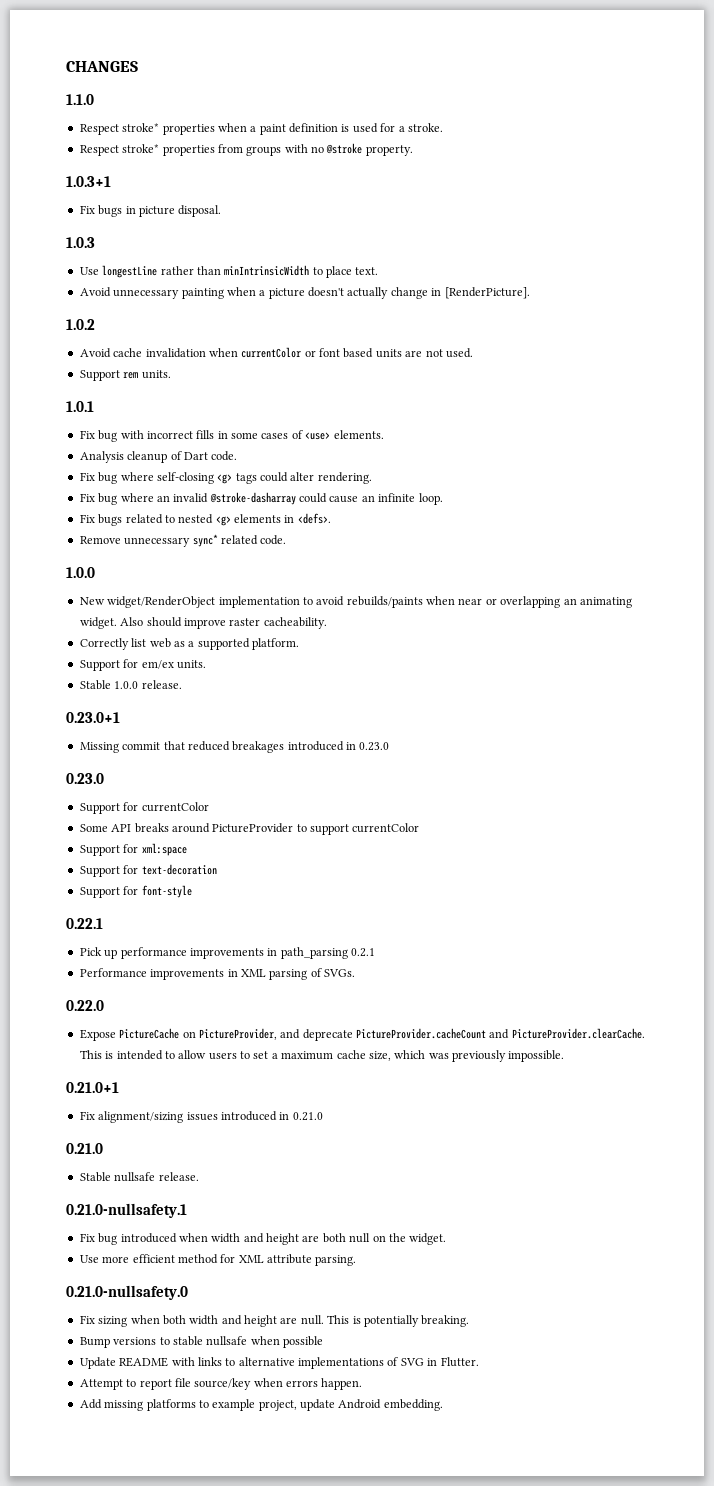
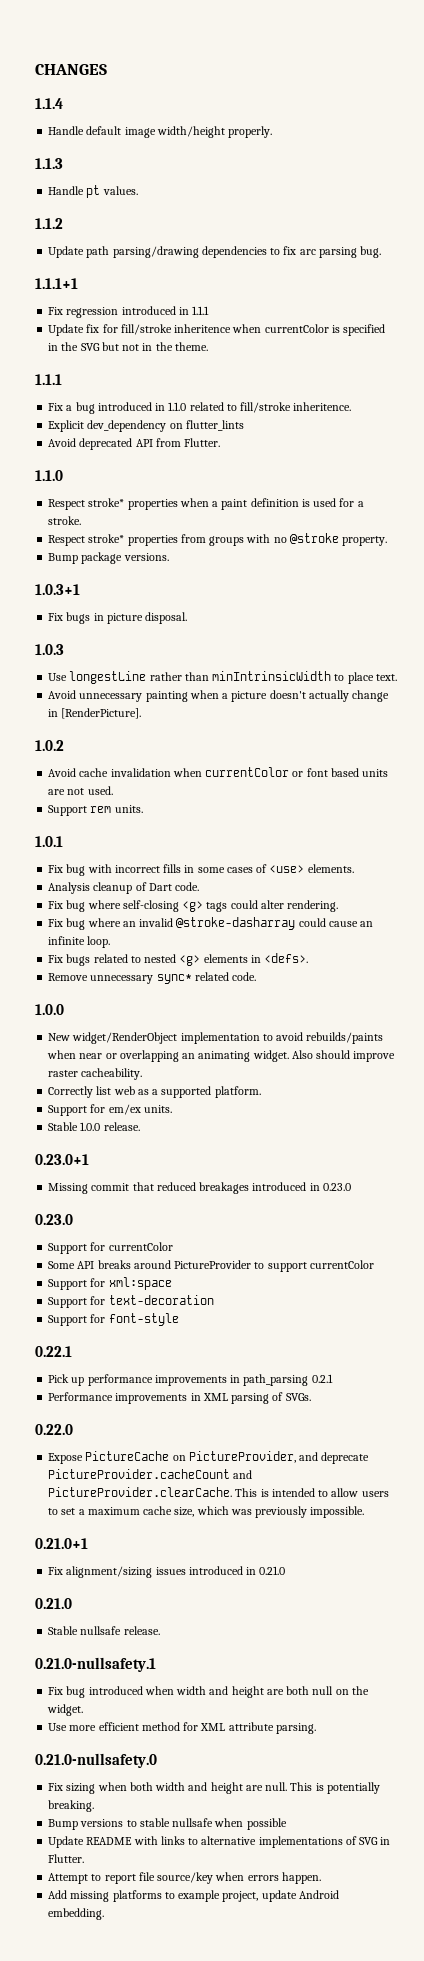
(138, 66) none -> [35,98,63,109] [48,126,273,138] [35,158,63,169] [48,185,138,198] [35,218,63,229] [48,246,382,258] [35,278,78,289] [48,306,210,318] [48,324,386,336] [48,342,208,351] [35,374,62,385] [48,402,352,414] [48,420,244,432] [48,438,221,450] // 1.1.4 // Handle default image width/height properly. // 1.1.3 // Handle pt values. // 1.1.2 // Update path parsing/drawing dependencies to fix arc parsing bug. // 1.1.1+1 // Fix regression introduced in 1.1.1 // Update fix for fill/stroke inheritence when currentColor is specified in the SVG but not in the theme. // 1.1.1 // Fix a bug introduced in 1.1.0 related to fill/stroke inheritence. // Explicit dev_dependency on flutter_lints // Avoid deprecated API from Flutter.
(413, 150) none -> [48,552,169,564] // Bump package versions.

